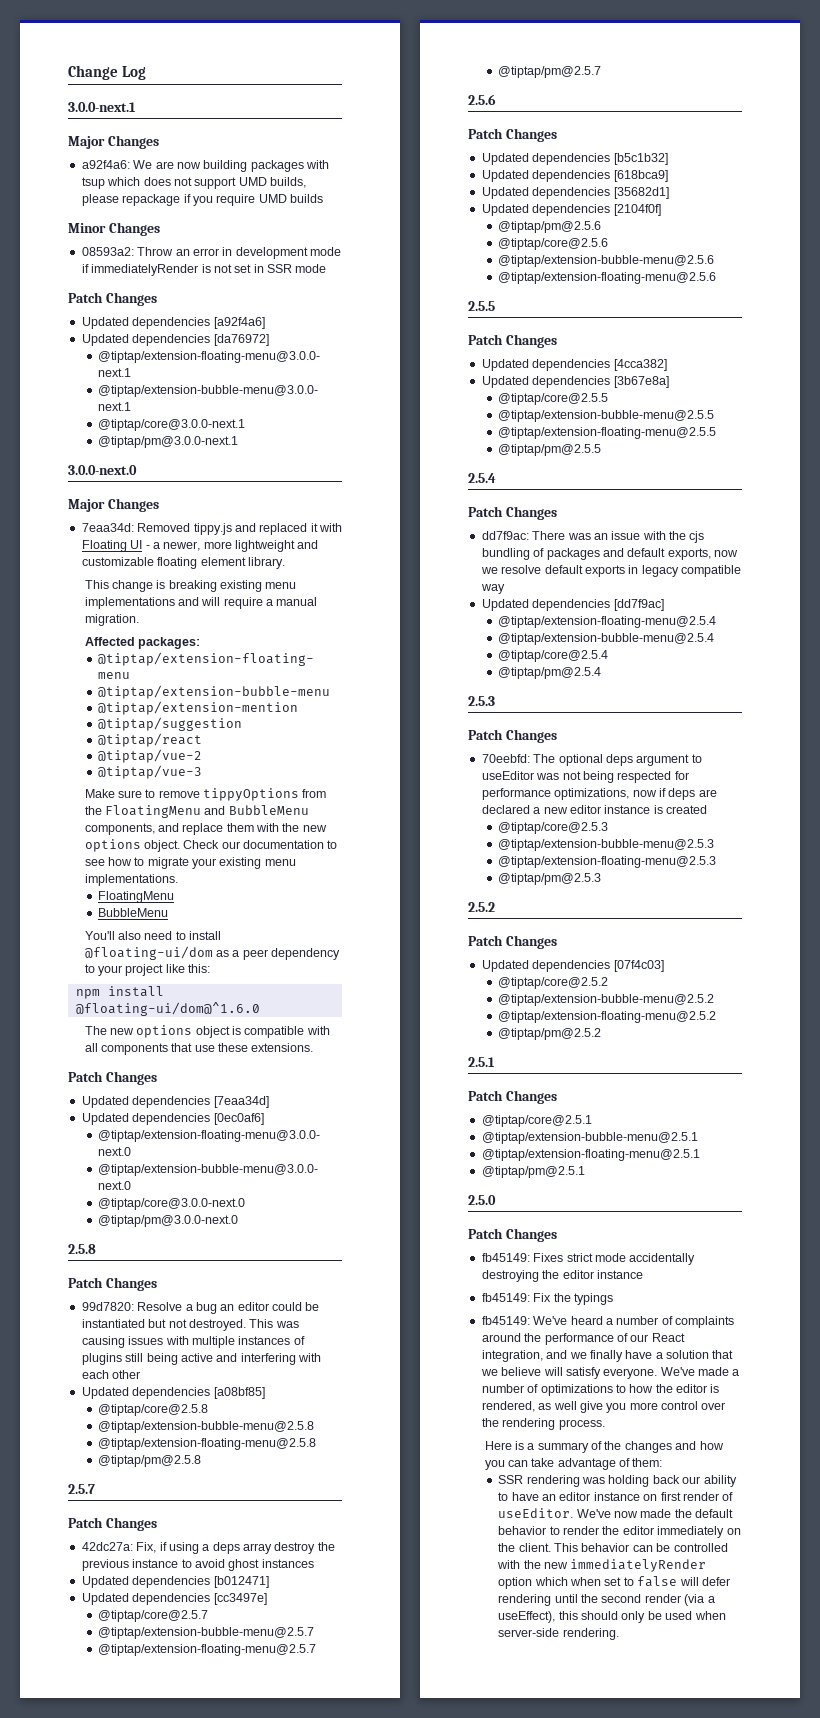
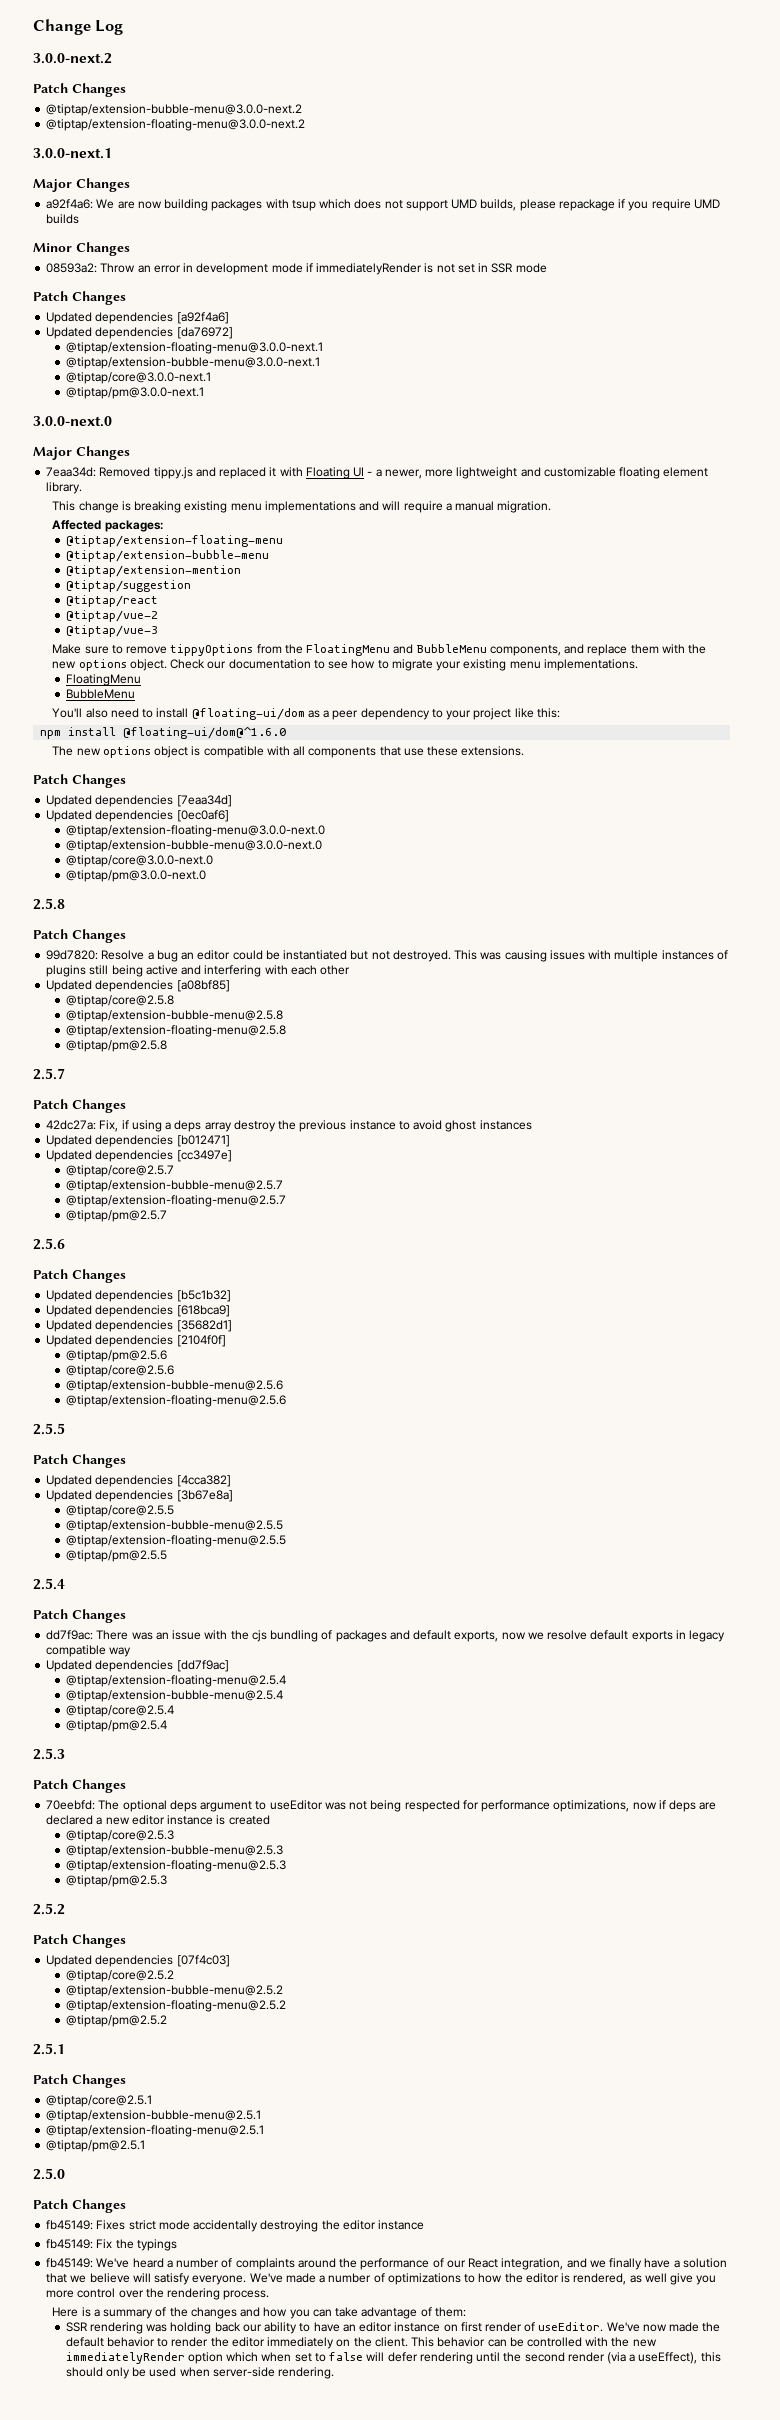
(146, 73) none -> [33,53,112,64] [33,83,126,97] [46,104,303,116] [46,119,306,131] // 3.0.0-next.2 // Patch Changes // @tiptap/extension-bubble-menu@3.0.0-next.2 // @tiptap/extension-floating-menu@3.0.0-next.2

